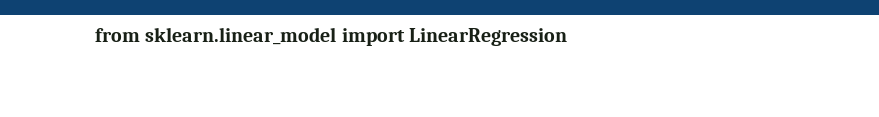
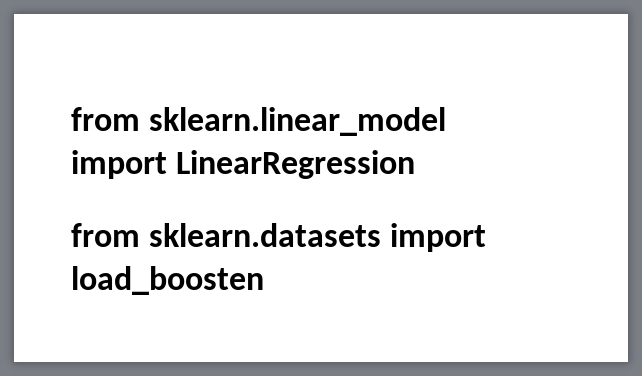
(567, 37) none -> [71,223,487,252] [71,266,264,295] // from sklearn.datasets import load_boosten

